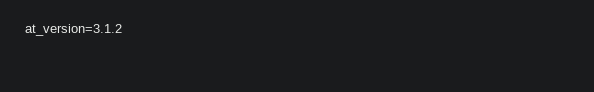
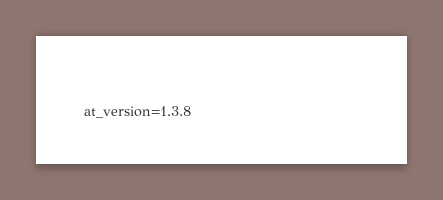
[25,24,122,36] at_version=3.1.2 -> [84,106,191,118] at_version=1.3.8

